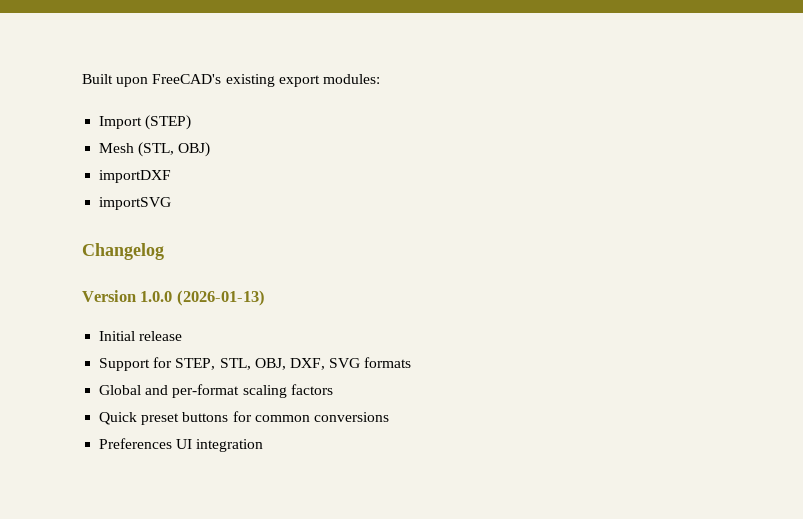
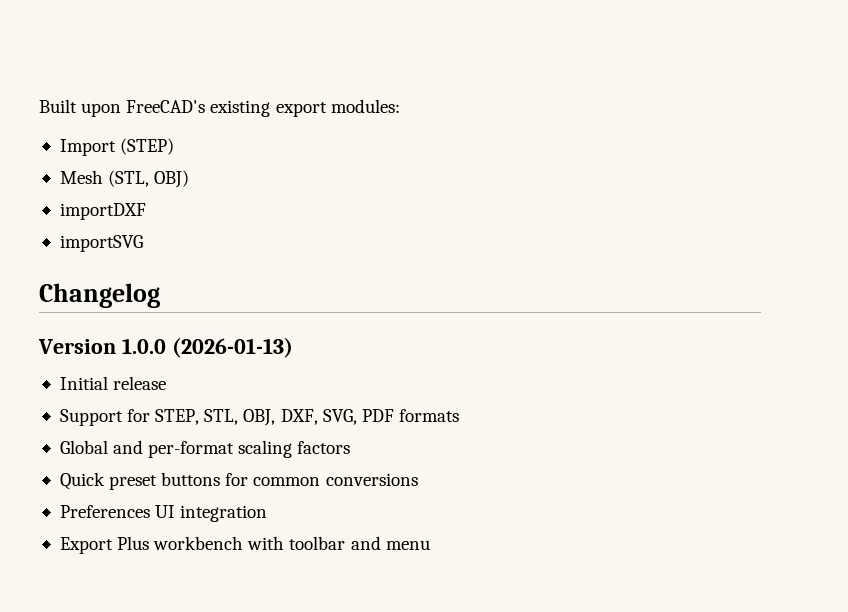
[329,358,361,368] SVG -> [322,409,394,425] SVG, PDF
(264, 445) none -> [59,536,430,554] // Export Plus workbench with toolbar and menu

